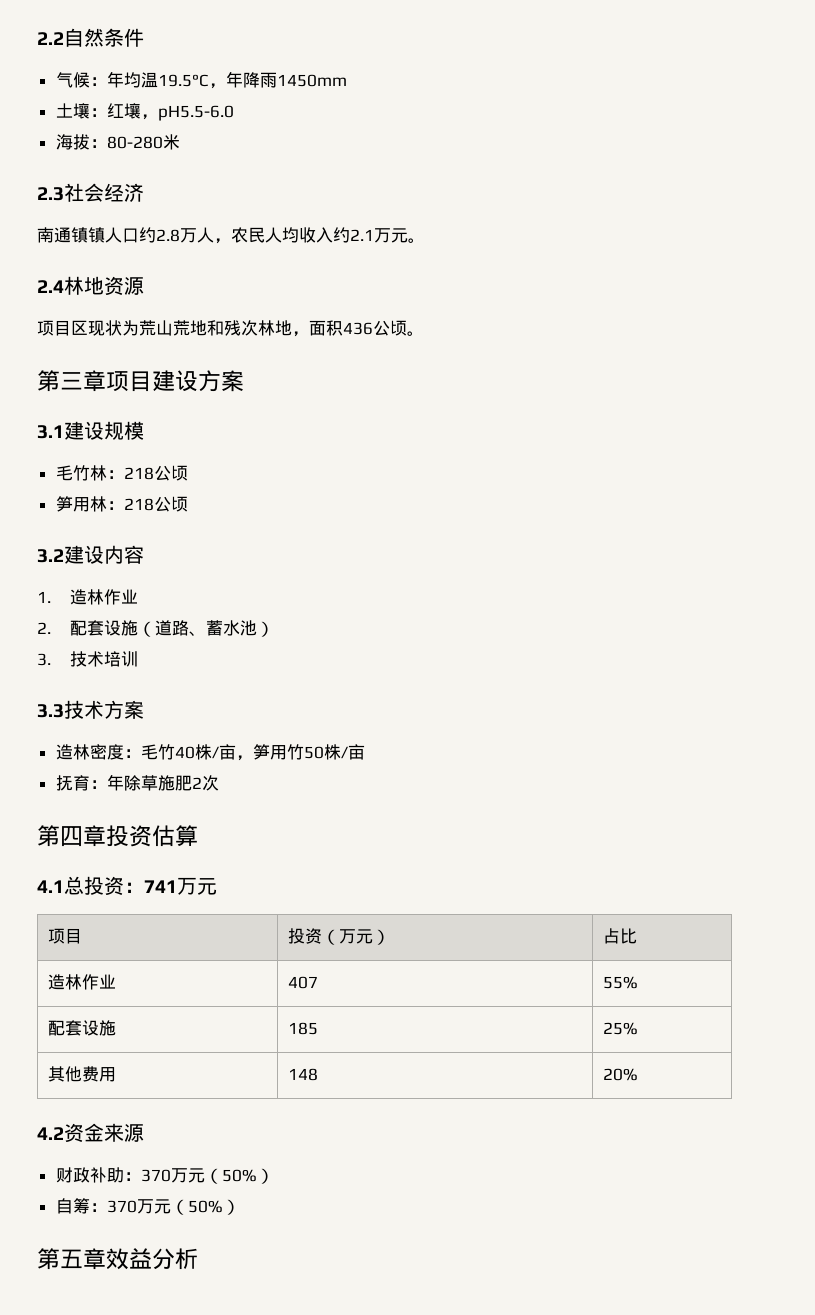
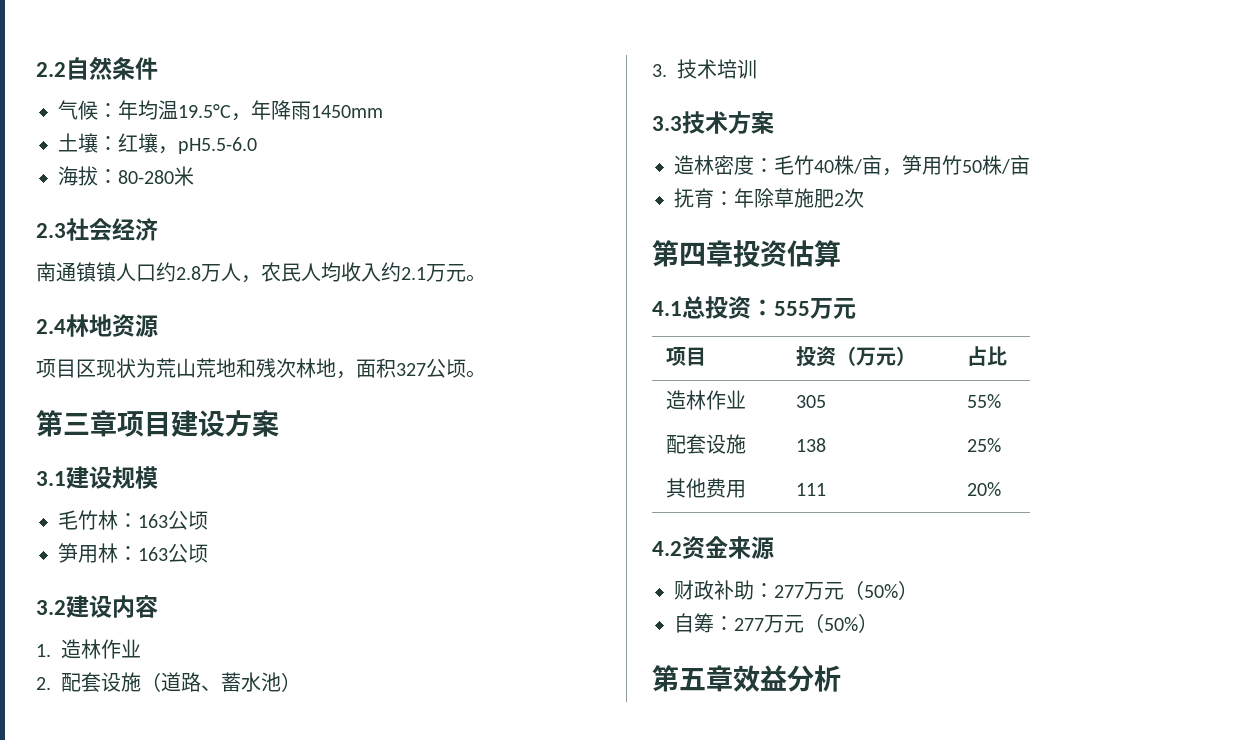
[343,322,373,335] 436 -> [396,363,426,376] 327
[123,467,154,480] 218 -> [138,514,168,528] 163
[123,498,154,511] 218 -> [138,547,168,561] 163
[144,880,177,893] 741 -> [774,301,810,316] 555
[287,976,318,989] 407 -> [796,395,827,408] 305
[287,1022,318,1035] 185 -> [796,438,827,452] 138
[287,1068,318,1081] 148 -> [796,483,827,496] 111
[140,1169,171,1182] 370 -> [774,585,804,598] 277
[106,1200,137,1213] 370 -> [734,618,764,631] 277

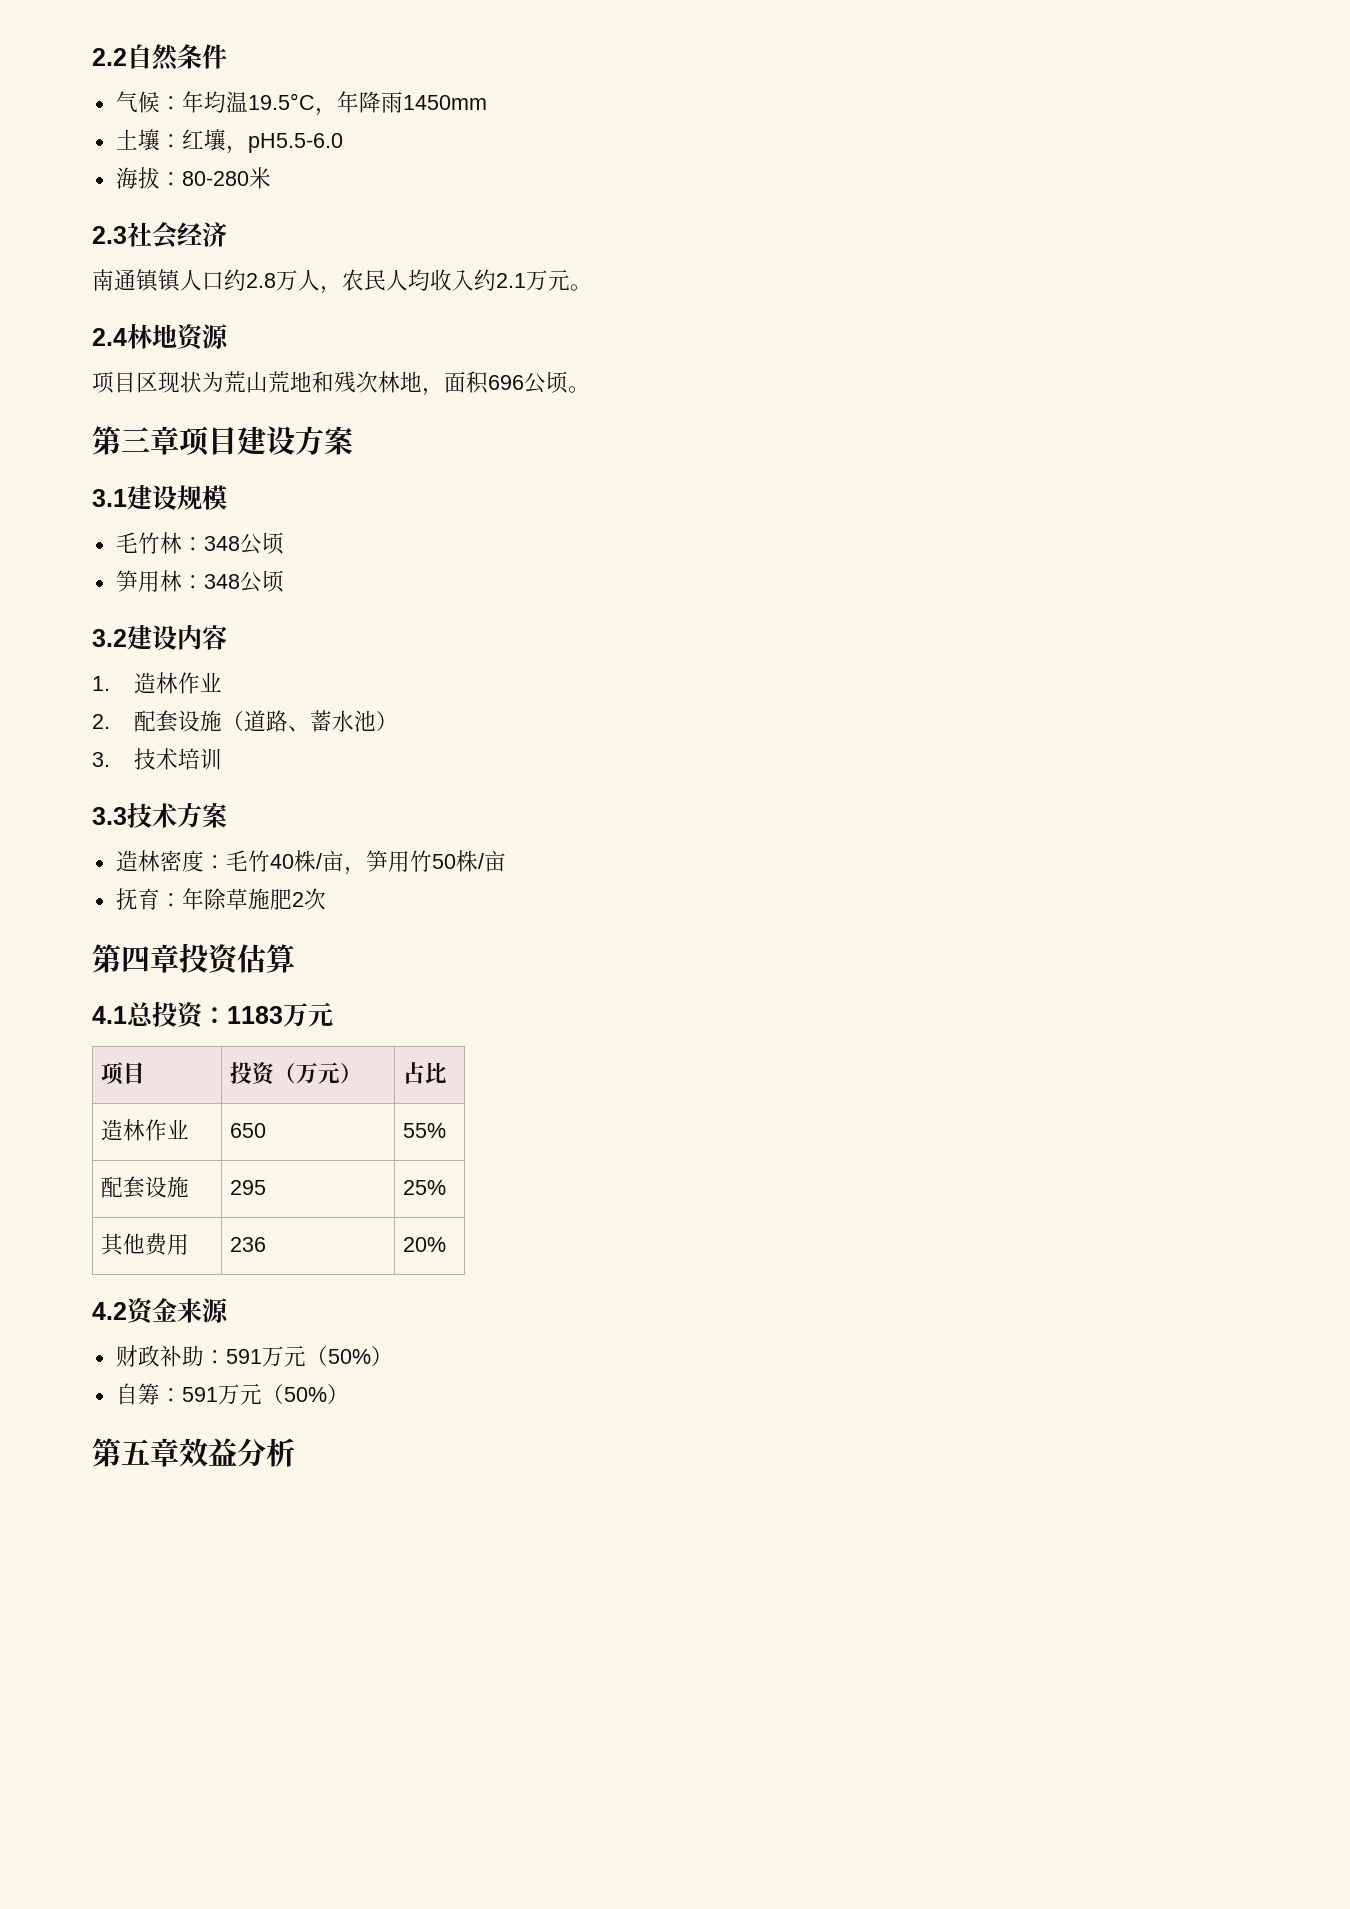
[396,363,426,376] 327 -> [488,375,524,390] 696
[138,514,168,528] 163 -> [203,536,240,551] 348
[138,547,168,561] 163 -> [203,574,240,589] 348
[774,301,810,316] 555 -> [227,1006,283,1024] 1183
[796,395,827,408] 305 -> [229,1123,266,1138] 650
[796,438,827,452] 138 -> [229,1180,266,1195] 295
[796,483,827,496] 111 -> [229,1237,266,1252] 236
[774,585,804,598] 277 -> [225,1349,262,1364] 591
[734,618,764,631] 277 -> [181,1387,218,1402] 591

